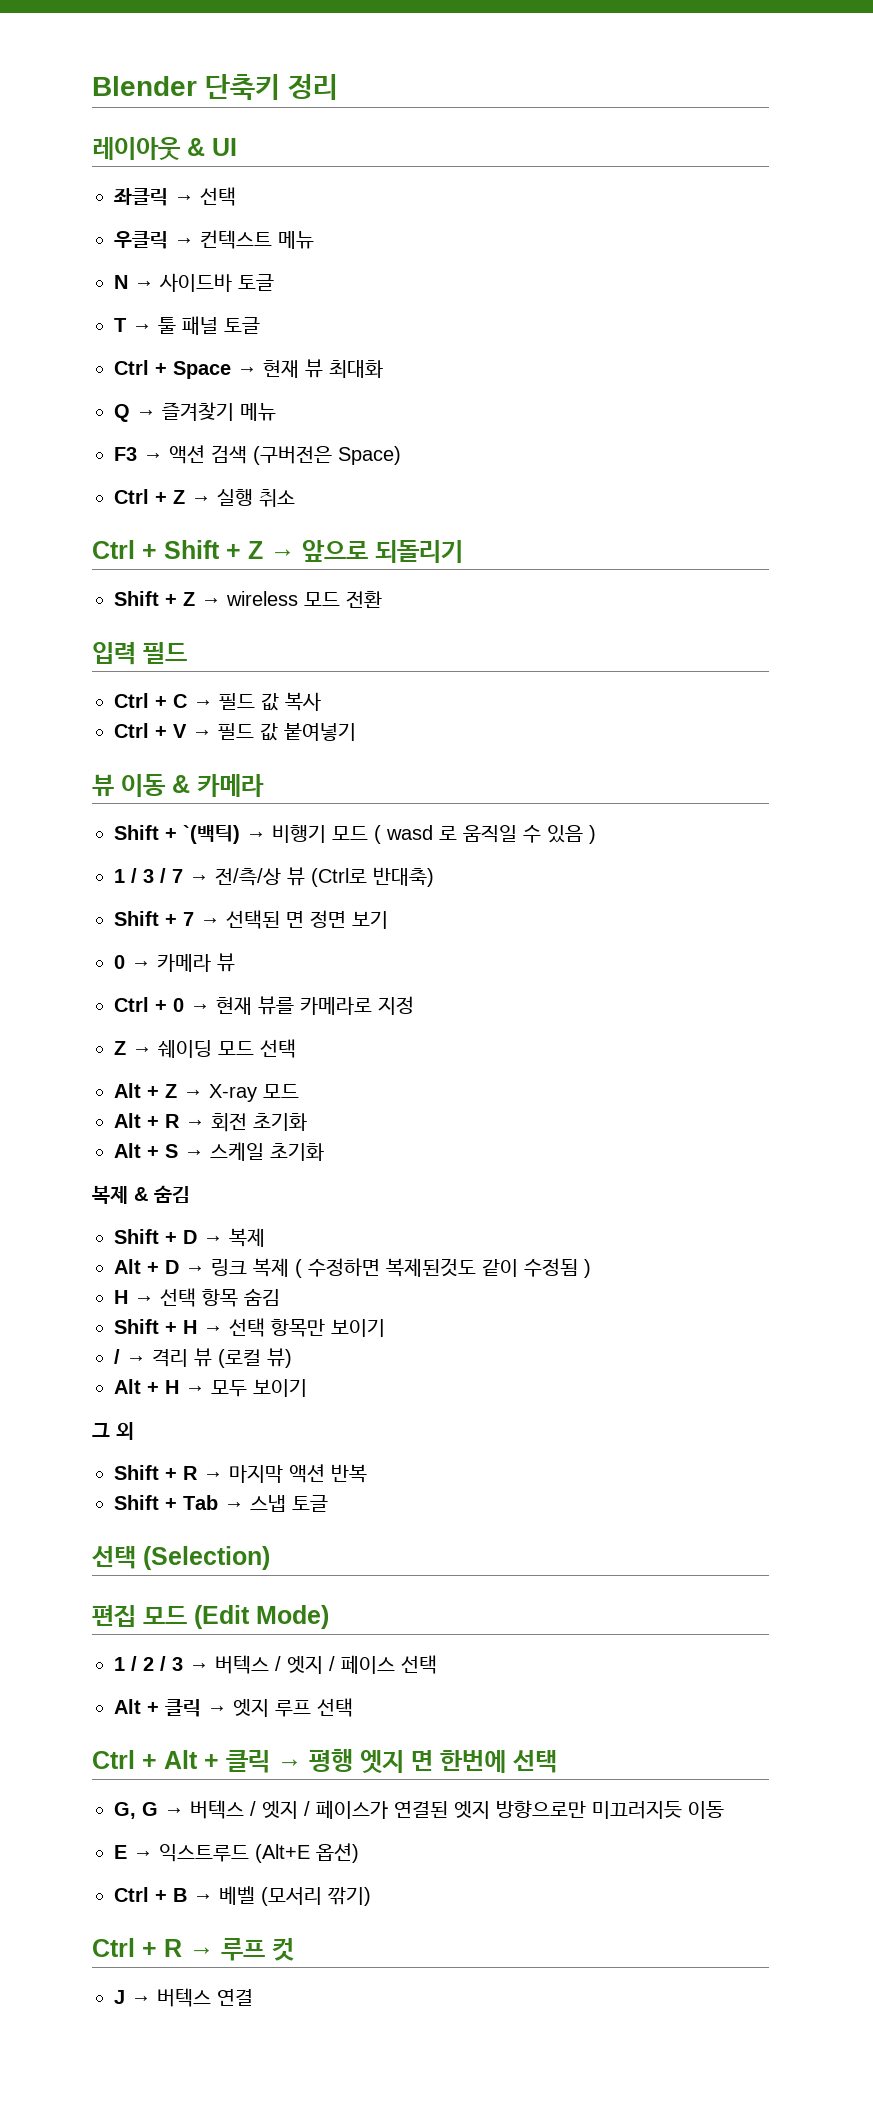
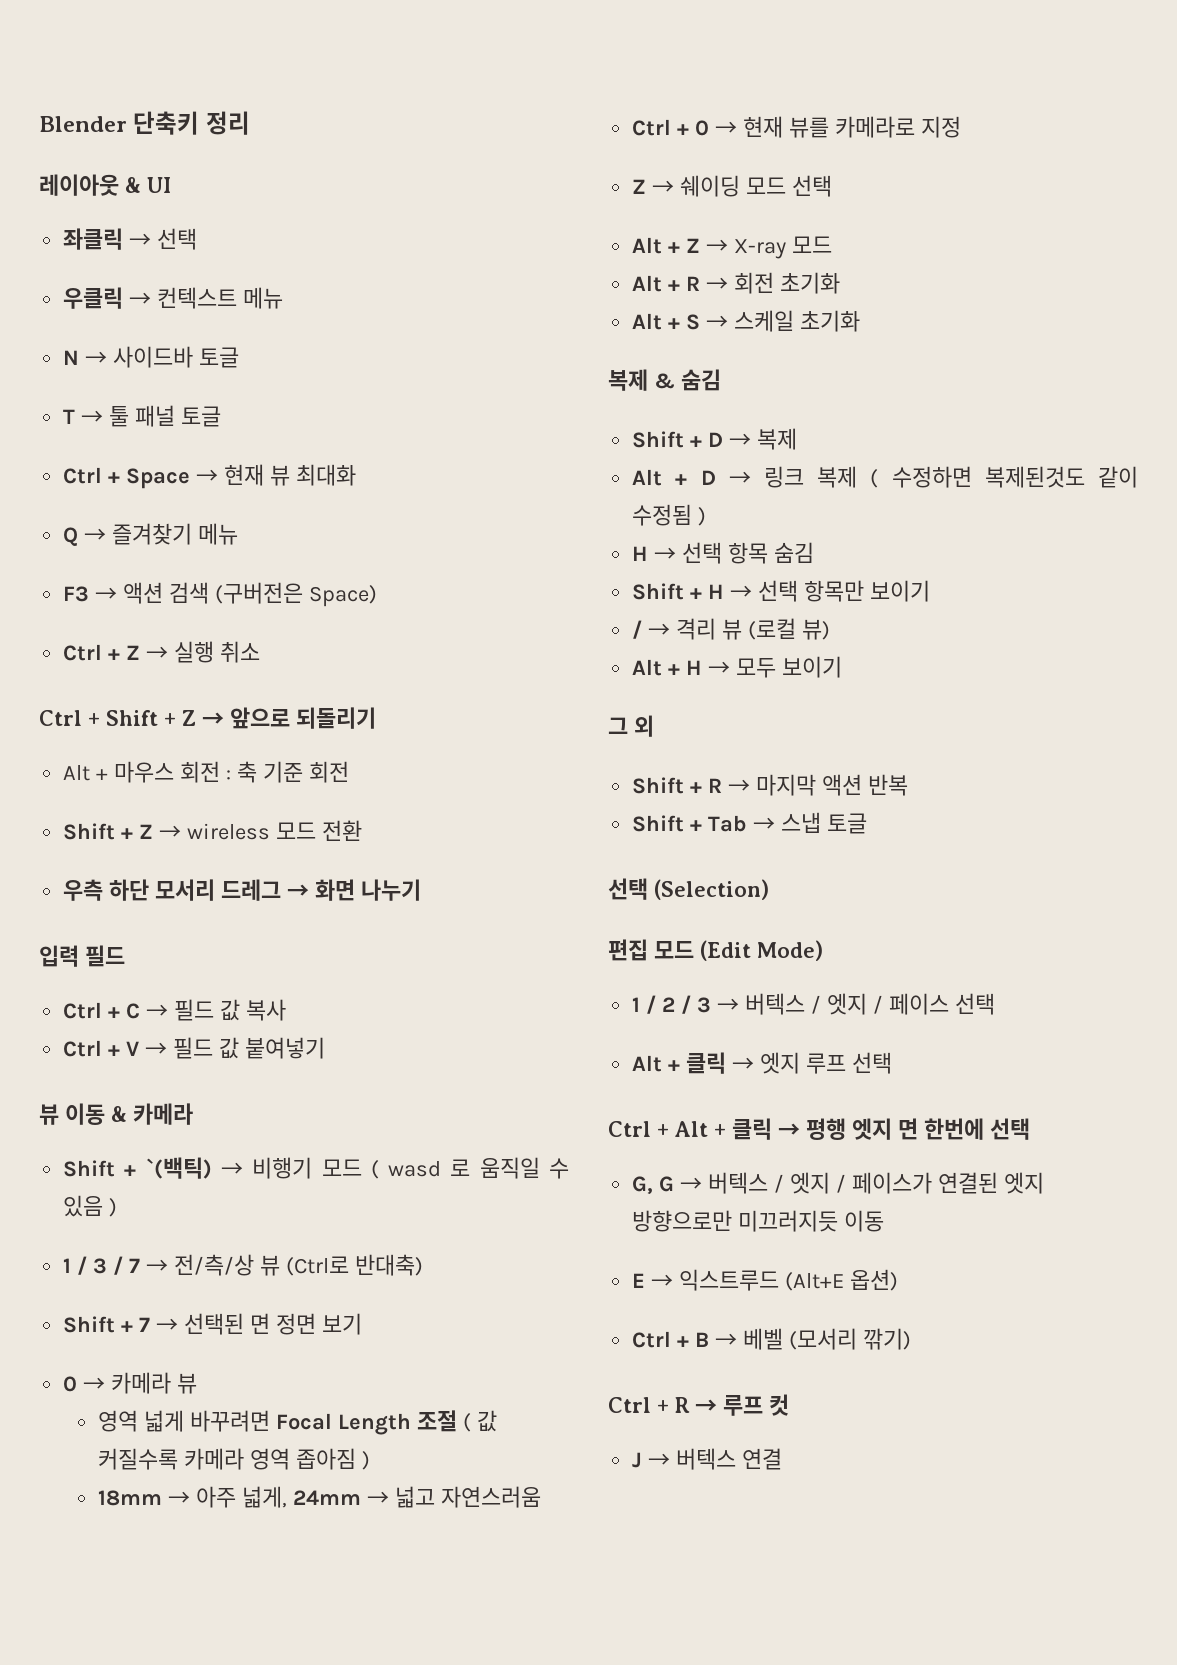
(463, 551) none -> [63,761,349,783] // Alt + 마우스 회전 : 축 기준 회전
(382, 599) none -> [63,879,421,901] // 우측 하단 모서리 드레그 → 화면 나누기
(235, 962) none -> [98,1410,497,1435] [98,1448,370,1470] [98,1486,541,1508] // 영역 넓게 바꾸려면 Focal Length 조절 ( 값 커질수록 카메라 영역 좁아짐 ) // 18mm → 아주 넓게, 24mm → 넓고 자연스러움

